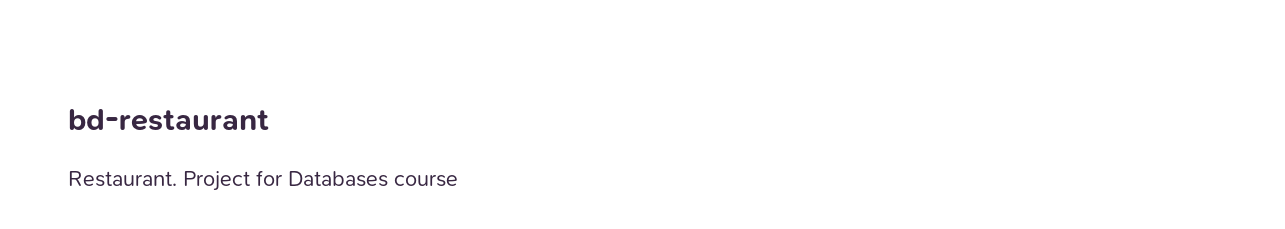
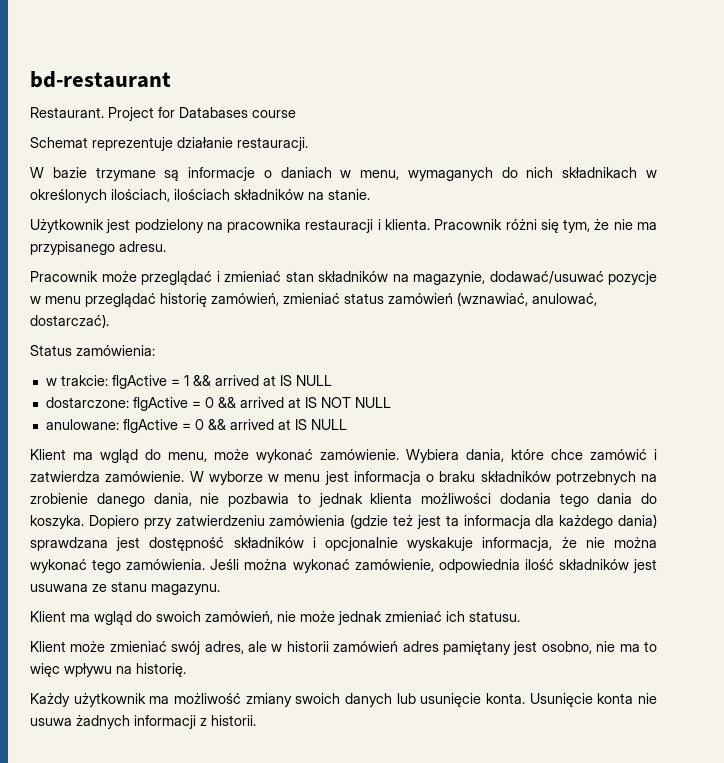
(458, 180) none -> [30,137,308,151] [30,167,657,181] [30,189,370,203] [30,219,658,233] [30,241,166,255] [30,271,657,285] [30,292,597,307] [30,314,109,328] [30,345,155,356] [45,375,332,389] [45,397,391,411] [45,419,347,433] [30,449,657,463] [30,471,657,485] [30,493,657,507] [30,514,657,529] [30,537,658,551] [30,559,658,573] [30,581,220,595] [30,611,520,625] [30,641,657,655] [30,663,186,677] [30,693,657,707] [30,715,256,729] // Schemat reprezentuje działanie restauracji. // W bazie trzymane są informacje o daniach w menu, wymaganych do nich składnikach w określonych ilościach, ilościach składników na stanie. // Użytkownik jest podzielony na pracownika restauracji i klienta. Pracownik różni się tym, że nie ma przypisanego adresu. // Pracownik może przeglądać i zmieniać stan składników na magazynie, dodawać/usuwać pozycje w menu przeglądać historię zamówień, zmieniać status zamówień (wznawiać, anulować, dostarczać). // Status zamówienia: // w trakcie: flgActive = 1 && arrived at IS NULL // dostarczone: flgActive = 0 && arrived at IS NOT NULL // anulowane: flgActive = 0 && arrived at IS NULL // Klient ma wgląd do menu, może wykonać zamówienie. Wybiera dania, które chce zamówić i zatwierdza zamówienie. W wyborze w menu jest informacja o braku składników potrzebnych na zrobienie danego dania, nie pozbawia to jednak klienta możliwości dodania tego dania do koszyka. Dopiero przy zatwierdzeniu zamówienia (gdzie też jest ta informacja dla każdego dania) sprawdzana jest dostępność składników i opcjonalnie wyskakuje informacja, że nie można wykonać tego zamówienia. Jeśli można wykonać zamówienie, odpowiednia ilość składników jest usuwana ze stanu magazynu. // Klient ma wgląd do swoich zamówień, nie może jednak zmieniać ich statusu. // Klient może zmieniać swój adres, ale w historii zamówień adres pamiętany jest osobno, nie ma to więc wpływu na historię. // Każdy użytkownik ma możliwość zmiany swoich danych lub usunięcie konta. Usunięcie konta nie usuwa żadnych informacji z historii.

